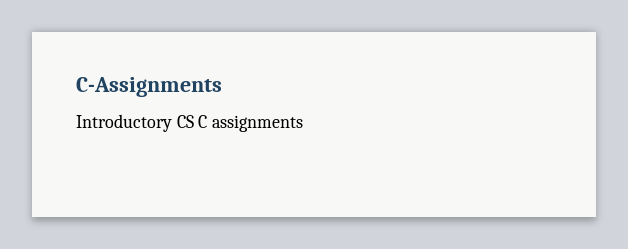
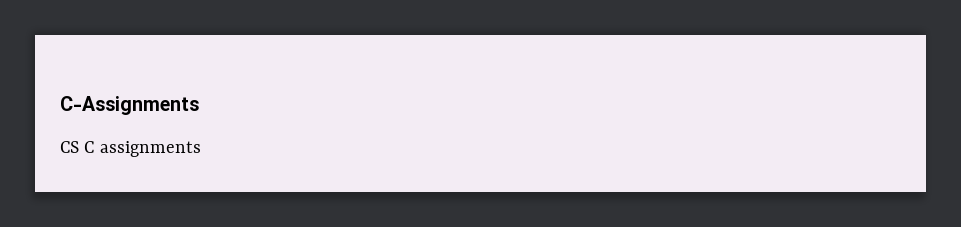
[76,114,172,132] Introductory -> (199, 105) none

